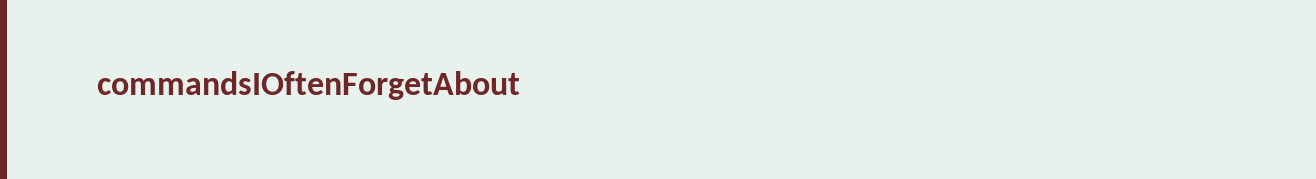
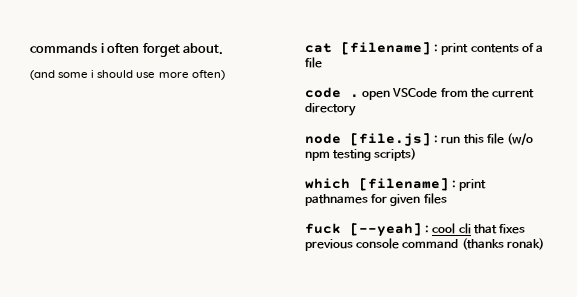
[97,71,520,100] commandsIOftenForgetAbout -> [30,43,224,57] [30,70,225,80] [305,42,544,55] [305,57,322,68] [305,87,535,100] [305,103,356,116] [305,133,534,146] [305,148,417,161] [305,178,487,191] [305,193,447,206] [305,223,526,236] [305,238,544,251] commands i often forget about. // (and some i should use more often) // cat [filename] : print contents of a file // code . open VSCode from the current directory // node [file.js] : run this file (w/o npm testing scripts) // which [filename] : print pathnames for given files // fuck [--yeah] : cool cli that fixes previous console command (thanks ronak)

